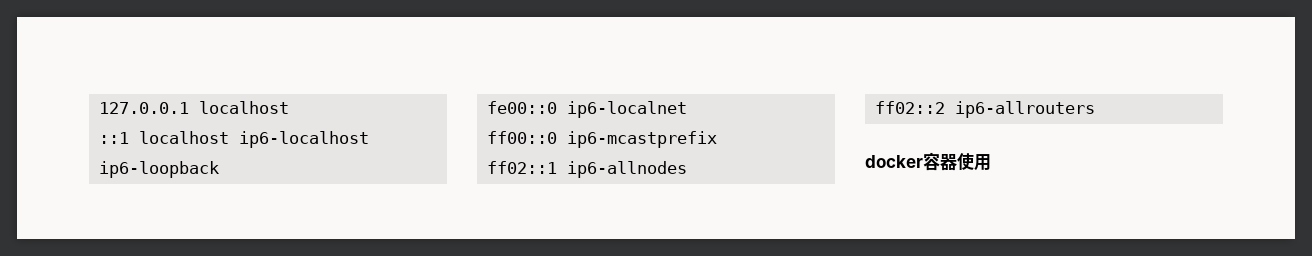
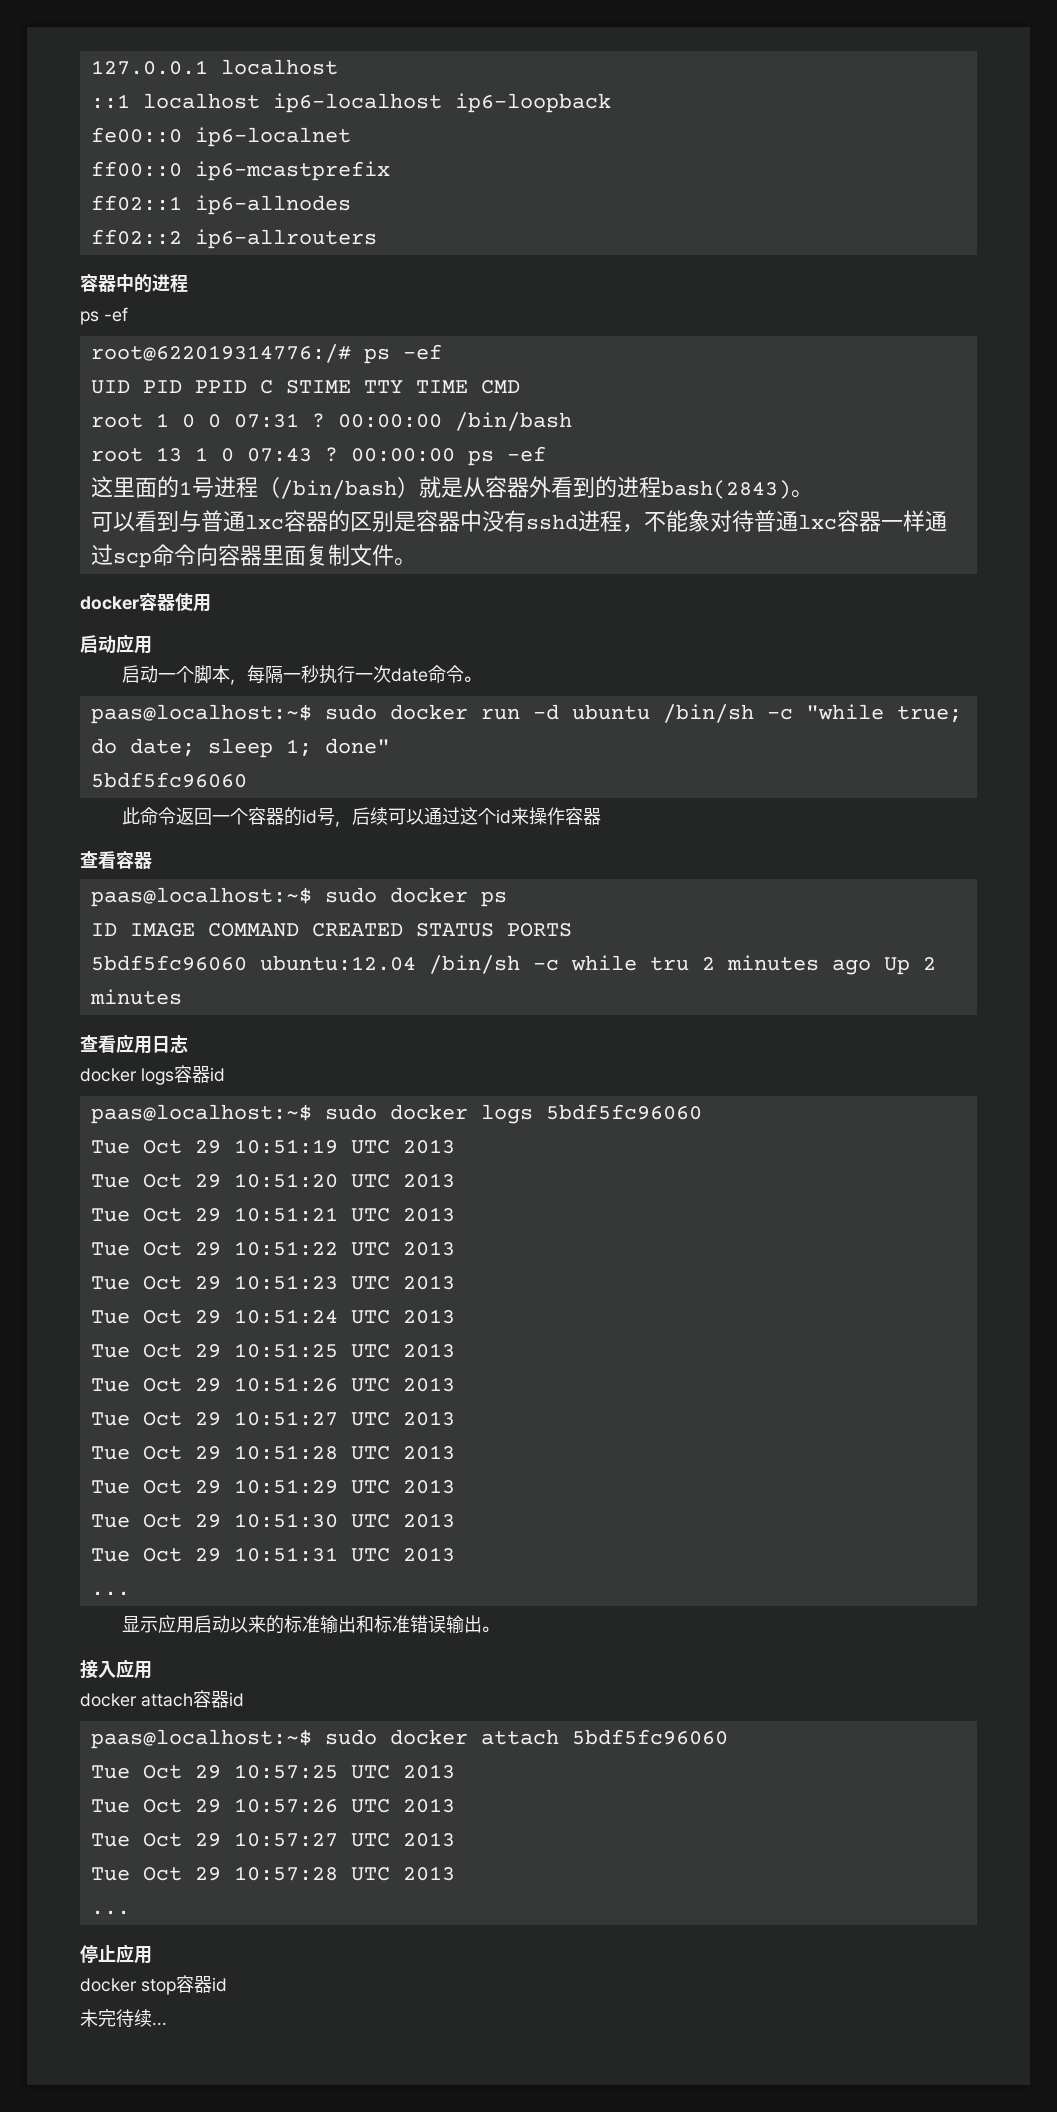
[865,152,991,171] docker容器使用 -> [80,274,188,293] [80,307,128,325] [90,344,442,364] [90,380,520,394] [90,412,572,431] [90,446,546,466] [90,476,813,499] [90,510,947,533] [90,544,416,568] [80,593,211,612] [80,634,152,654] [122,665,482,685] [90,704,962,724] [90,738,390,758] [90,772,247,788] [122,807,602,827] [80,851,152,869] [90,887,507,907] [90,923,572,937] [90,955,936,975] [89,989,182,1005] [80,1034,188,1054] [80,1065,225,1085] [90,1104,702,1124] [90,1139,455,1154] [90,1173,455,1188] [90,1207,455,1222] [90,1241,455,1256] [90,1275,455,1290] [90,1309,455,1324] [90,1343,455,1358] [90,1377,455,1392] [90,1411,455,1426] [90,1445,455,1460] [90,1479,455,1494] [90,1513,455,1528] [90,1547,455,1562] [90,1591,130,1596] [122,1615,500,1634] [80,1659,152,1679] [80,1690,244,1708] [90,1729,728,1749] [90,1764,455,1779] [90,1798,455,1813] [90,1832,455,1847] [90,1866,455,1881] [90,1910,130,1915] [80,1944,152,1964] [80,1975,227,1995] [80,2009,167,2028] 容器中的进程 // ps -ef // root@622019314776:/# ps -ef // UID PID PPID C STIME TTY TIME CMD // root 1 0 0 07:31 ? 00:00:00 /bin/bash // root 13 1 0 07:43 ? 00:00:00 ps -ef // 这里面的1号进程（/bin/bash）就是从容器外看到的进程bash(2843)。 // 可以看到与普通lxc容器的区别是容器中没有sshd进程，不能象对待普通lxc容器一样通过scp命令向容器里面复制文件。 // docker容器使用 // 启动应用 // 启动一个脚本，每隔一秒执行一次date命令。 // paas@localhost:~$ sudo docker run -d ubuntu /bin/sh -c "while true; do date; sleep 1; done" // 5bdf5fc96060 // 此命令返回一个容器的id号，后续可以通过这个id来操作容器 // 查看容器 // paas@localhost:~$ sudo docker ps // ID IMAGE COMMAND CREATED STATUS PORTS // 5bdf5fc96060 ubuntu:12.04 /bin/sh -c while tru 2 minutes ago Up 2 minutes // 查看应用日志 // docker logs容器id // paas@localhost:~$ sudo docker logs 5bdf5fc96060 // Tue Oct 29 10:51:19 UTC 2013 // Tue Oct 29 10:51:20 UTC 2013 // Tue Oct 29 10:51:21 UTC 2013 // Tue Oct 29 10:51:22 UTC 2013 // Tue Oct 29 10:51:23 UTC 2013 // Tue Oct 29 10:51:24 UTC 2013 // Tue Oct 29 10:51:25 UTC 2013 // Tue Oct 29 10:51:26 UTC 2013 // Tue Oct 29 10:51:27 UTC 2013 // Tue Oct 29 10:51:28 UTC 2013 // Tue Oct 29 10:51:29 UTC 2013 // Tue Oct 29 10:51:30 UTC 2013 // Tue Oct 29 10:51:31 UTC 2013 // ... // 显示应用启动以来的标准输出和标准错误输出。 // 接入应用 // docker attach容器id // paas@localhost:~$ sudo docker attach 5bdf5fc96060 // Tue Oct 29 10:57:25 UTC 2013 // Tue Oct 29 10:57:26 UTC 2013 // Tue Oct 29 10:57:27 UTC 2013 // Tue Oct 29 10:57:28 UTC 2013 // ... // 停止应用 // docker stop容器id // 未完待续...

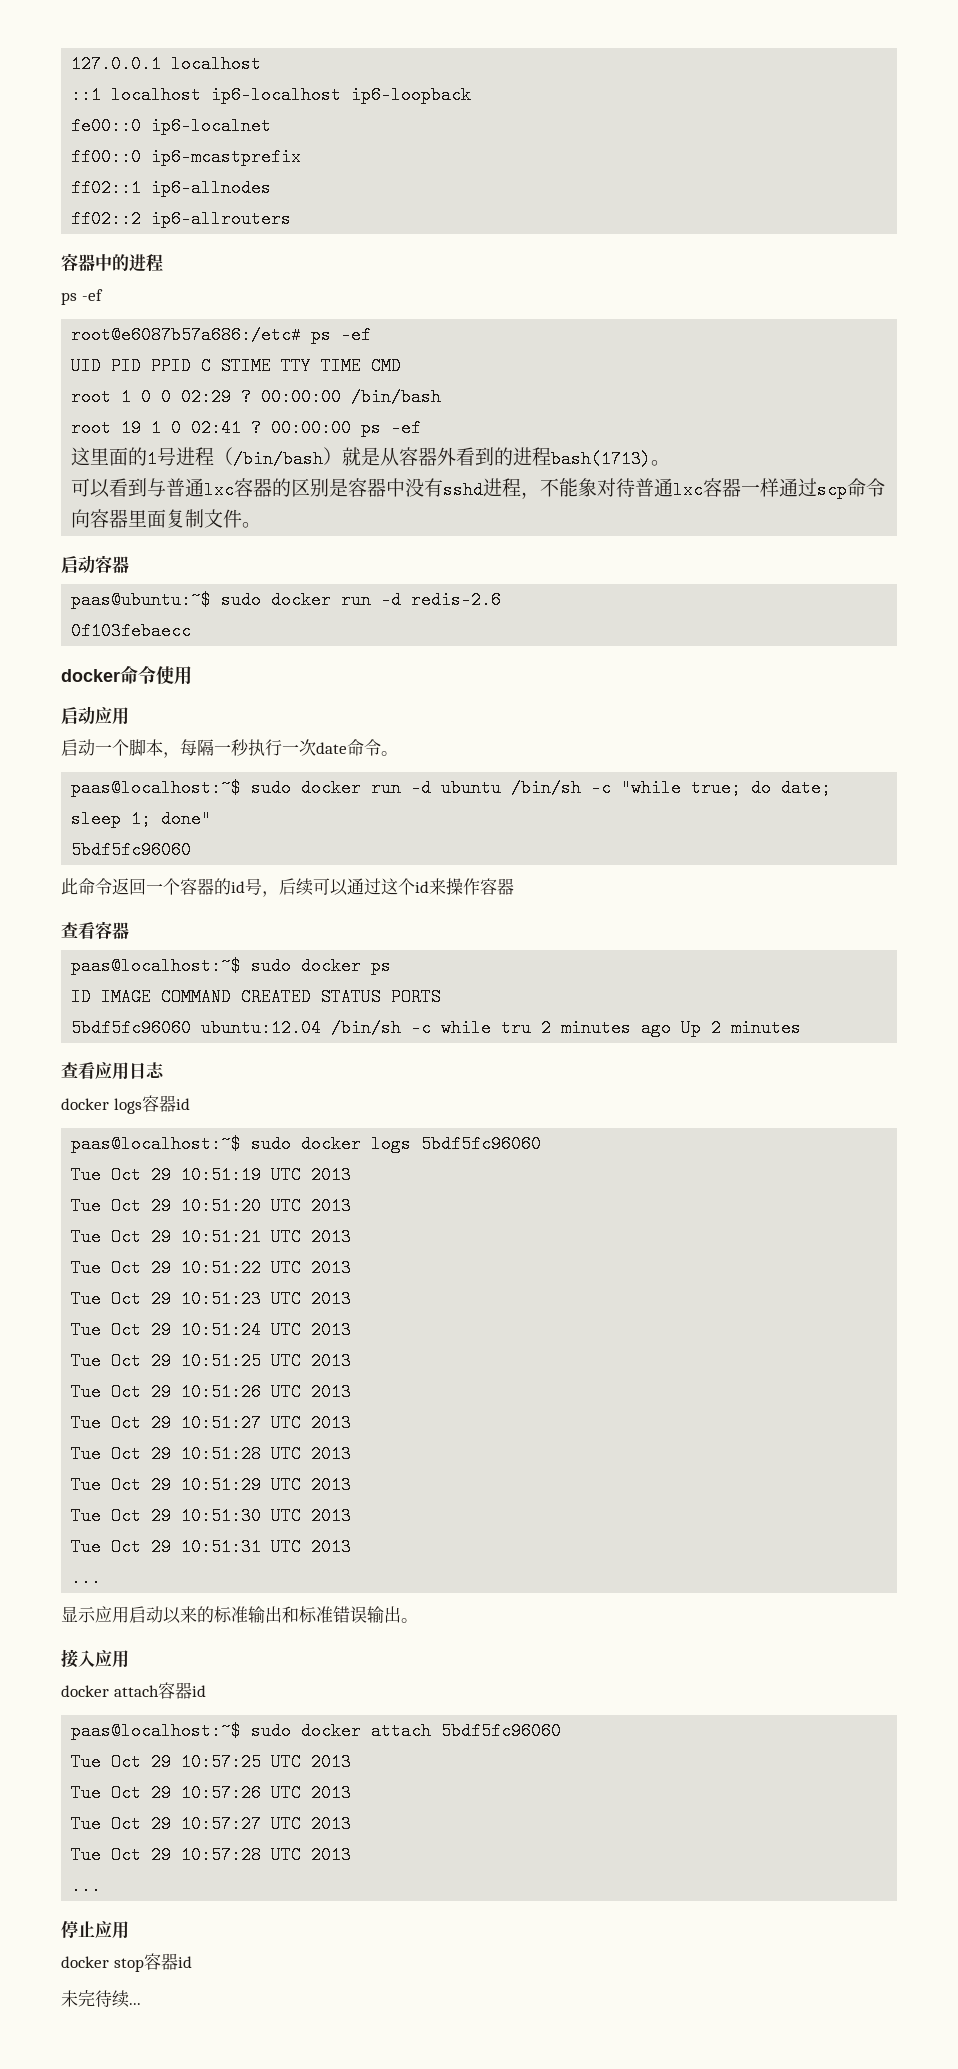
[90,344,351,363] root@622019314776:/# -> [71,326,302,344] root@e6087b57a686:/etc#
[233,413,299,428] 07:31 -> [181,388,232,406] 02:29
[155,447,312,462] 13 1 0 07:43 -> [121,419,242,437] 19 1 0 02:41
[660,480,791,499] bash(2843) -> [551,450,652,468] bash(1713)
[80,593,175,611] docker容器 -> [61,555,129,573] [71,591,502,609] [71,622,192,640] [61,665,156,684] 启动容器 // paas@ubuntu:~$ sudo docker run -d redis-2.6 // 0f103febaecc // docker命令

